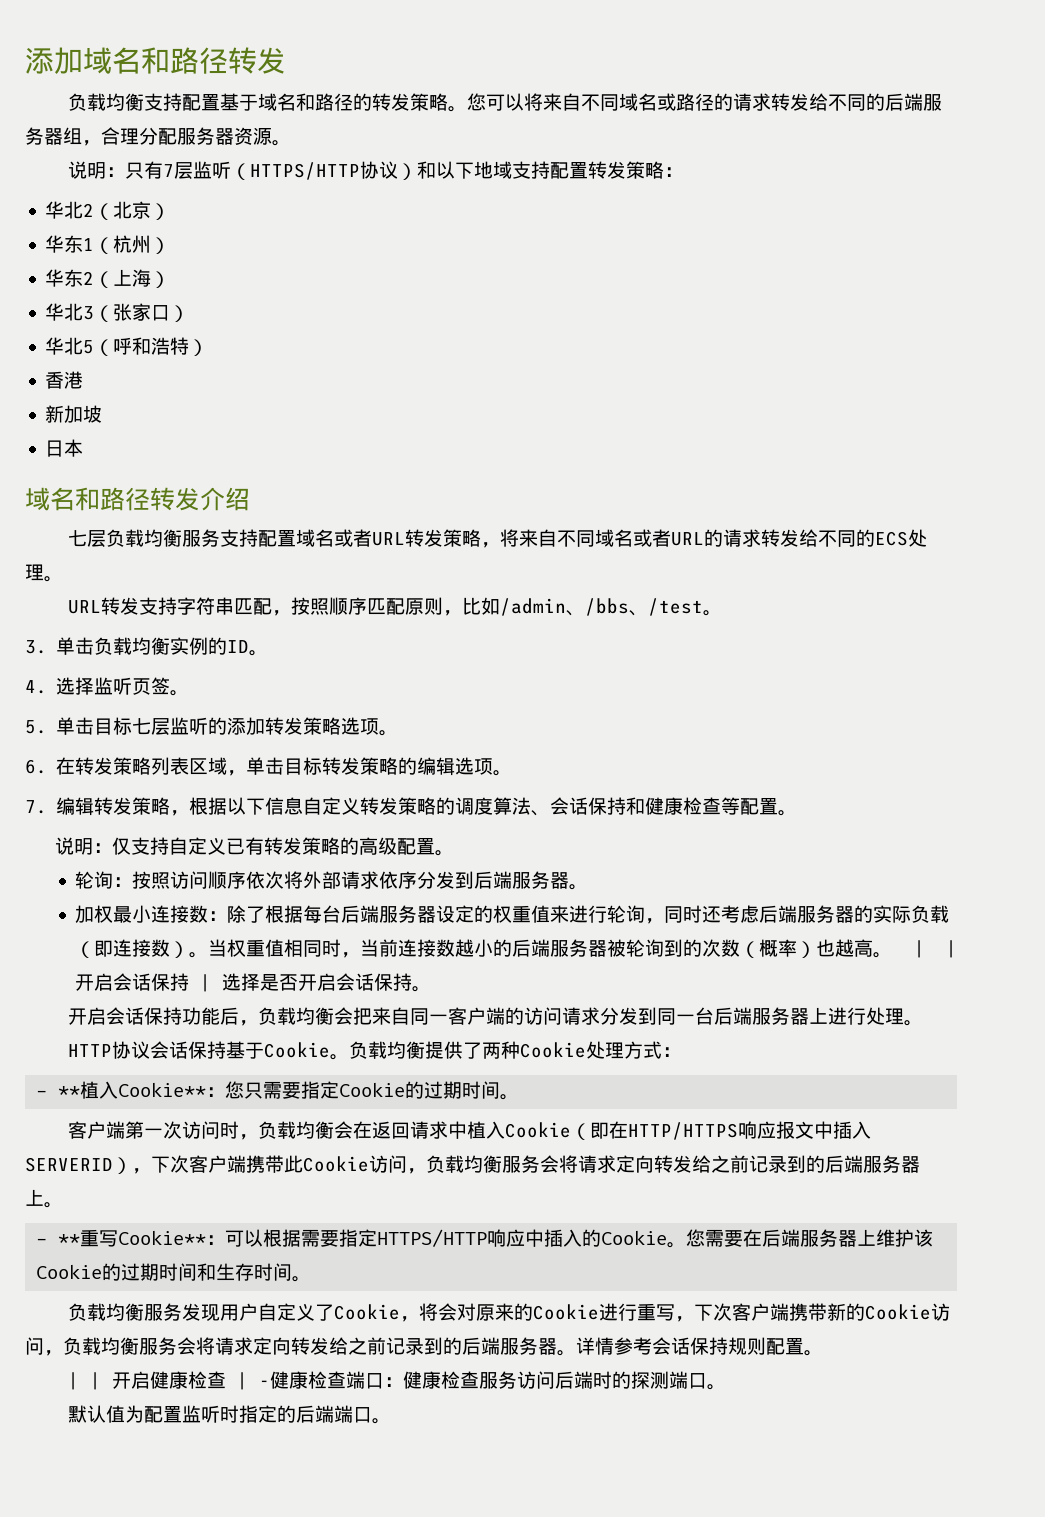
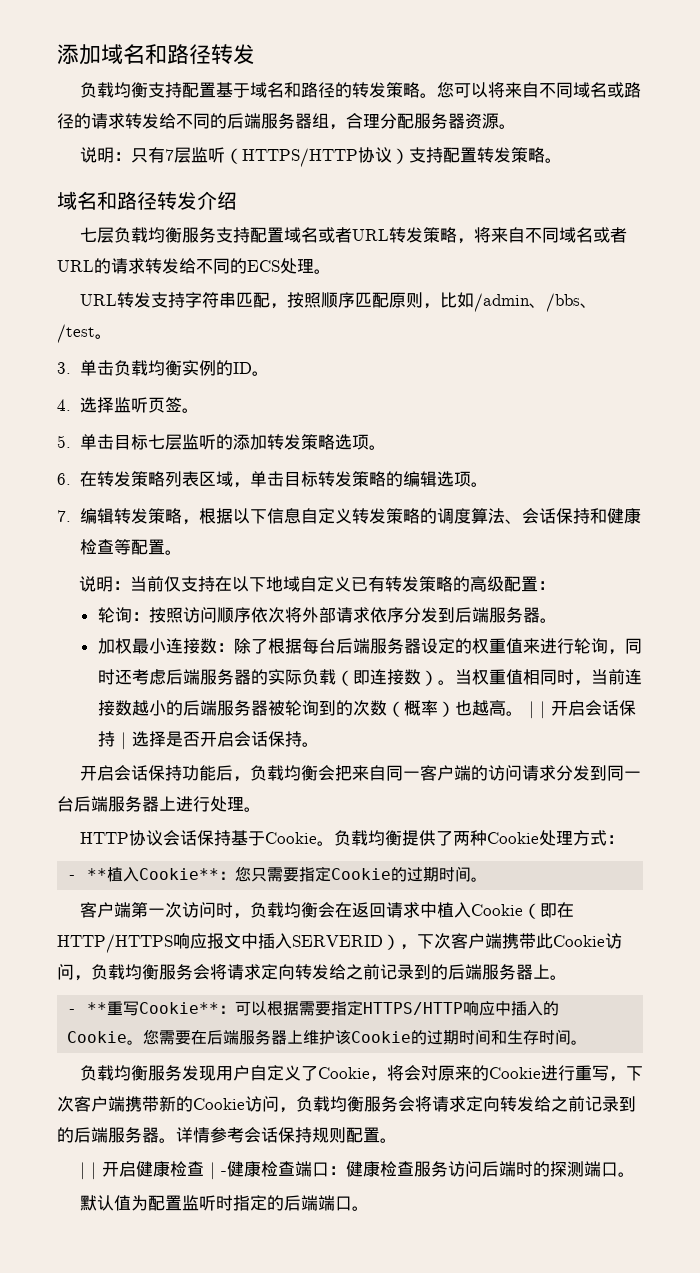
[417,161,513,179] 和以下地域 -> (409, 156) none
[664,167,684,177] [45,201,171,220] [45,235,171,254] [45,269,171,288] [45,303,190,322] [45,337,209,356] [45,371,84,389] [45,405,103,423] [45,439,84,457] ： // 华北2（北京） // 华东1（杭州） // 华东2（上海） // 华北3（张家口） // 华北5（呼和浩特） // 香港 // 新加坡 // 日本 -> [544,158,562,163] 。
[111,837,169,855] 仅支持 -> [129,576,300,592] 当前仅支持在以下地域
[434,850,454,856] 。 -> [537,581,555,590] ：

